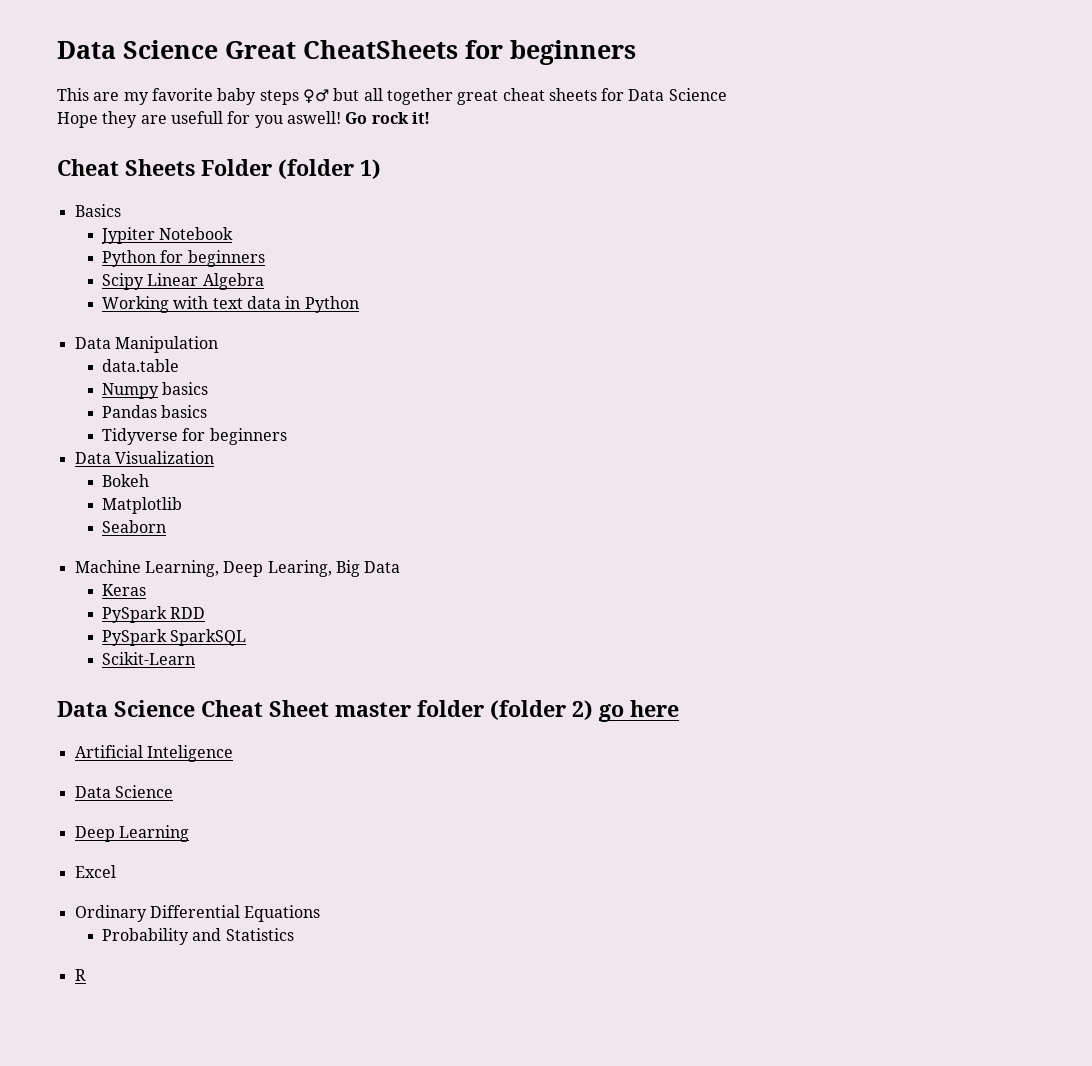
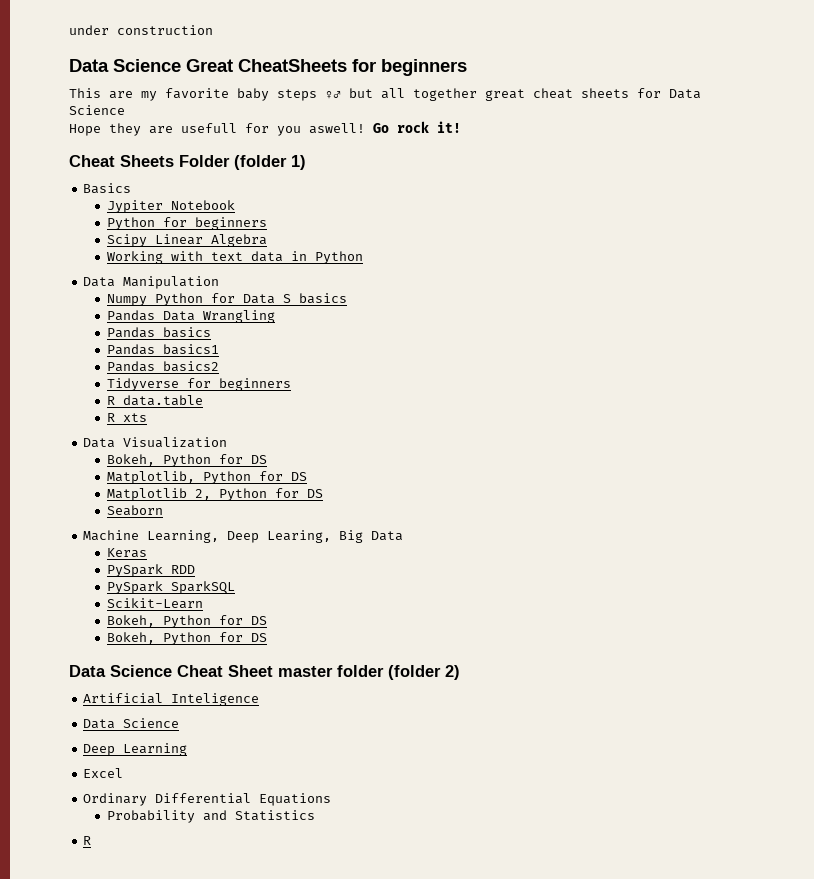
(57, 50) none -> [69,25,213,35] under construction //
[102,359,180,372] // data.table -> (220, 282) none
[162,382,209,395] [102,405,208,418] [102,428,287,445] [74,451,214,464] [102,474,150,487] [102,497,183,514] basics // Pandas basics // Tidyverse for beginners // Data Visualization // Bokeh // Matplotlib -> [154,293,347,306] [106,310,275,323] [106,327,211,338] [106,344,219,355] [106,361,219,372] [106,378,291,391] [106,395,203,406] [106,413,147,422] [83,437,228,448] [106,454,267,467] [106,471,307,484] [106,488,323,501] Python for Data S basics // Pandas Data Wrangling // Pandas basics // Pandas basics1 // Pandas basics2 // Tidyverse for beginners // R data.table // R xts // Data Visualization // Bokeh, Python for DS // Matplotlib, Python for DS // Matplotlib 2, Python for DS
(196, 658) none -> [106,615,267,628] [106,632,267,645] // Bokeh, Python for DS // Bokeh, Python for DS
[599,700,679,722] go here -> (460, 672) none

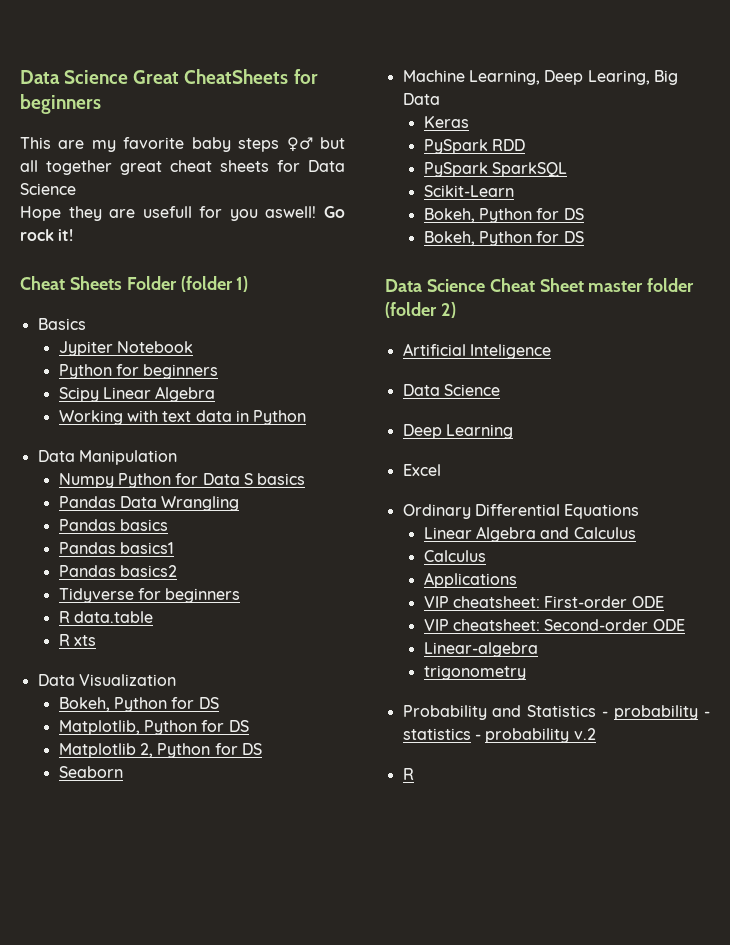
[69,25,213,35] under construction // -> (20, 77) none
[106,810,315,823] Probability and Statistics -> [423,526,636,542] [423,550,486,562] [423,572,517,588] [423,596,664,608] [423,619,685,631] [423,642,538,657] [423,665,526,680] [402,705,710,720] [402,728,596,743] Linear Algebra and Calculus // Calculus // Applications // VIP cheatsheet: First-order ODE // VIP cheatsheet: Second-order ODE // Linear-algebra // trigonometry // Probability and Statistics - probability - statistics - probability v.2

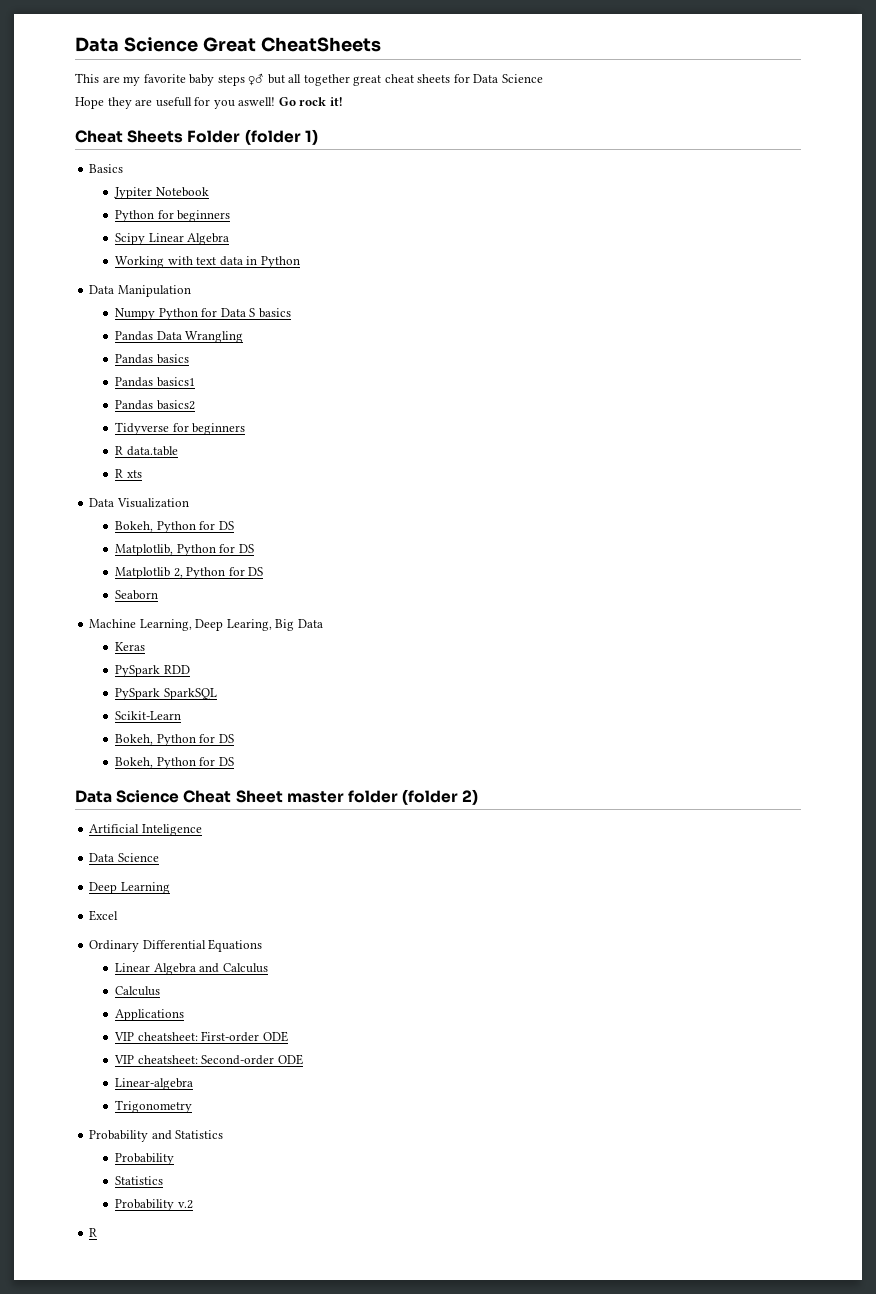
[293,69,318,84] [20,94,101,114] for beginners -> (381, 44) none
[423,665,526,680] trigonometry -> [115,1100,193,1113] Trigonometry
[602,705,710,720] [402,728,570,743] - probability - statistics - probability -> [115,1153,175,1165] [115,1176,164,1185] [115,1199,175,1211] // Probability // Statistics // Probability

